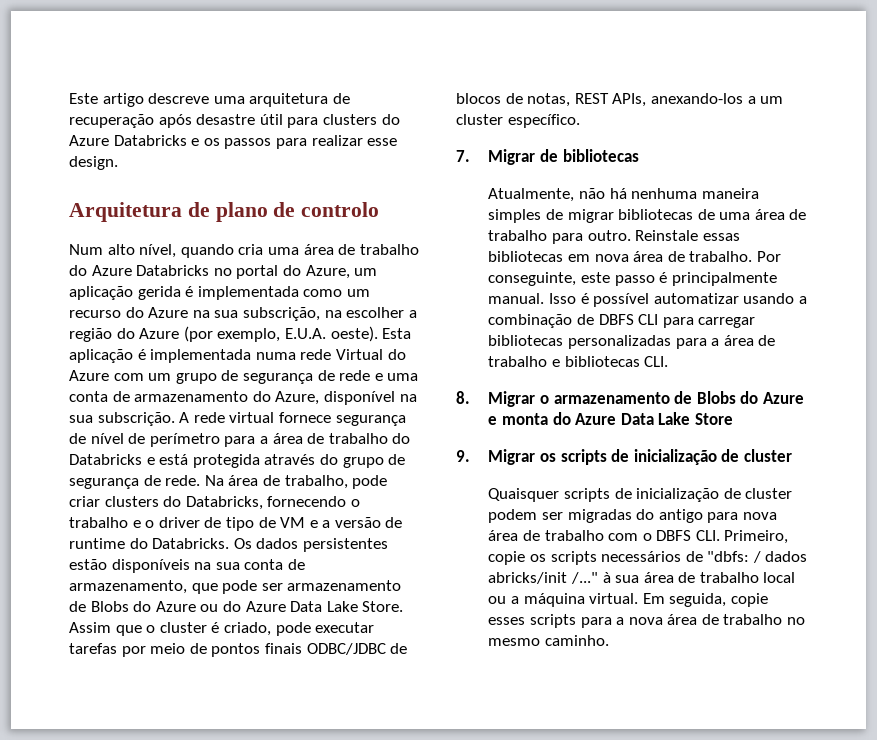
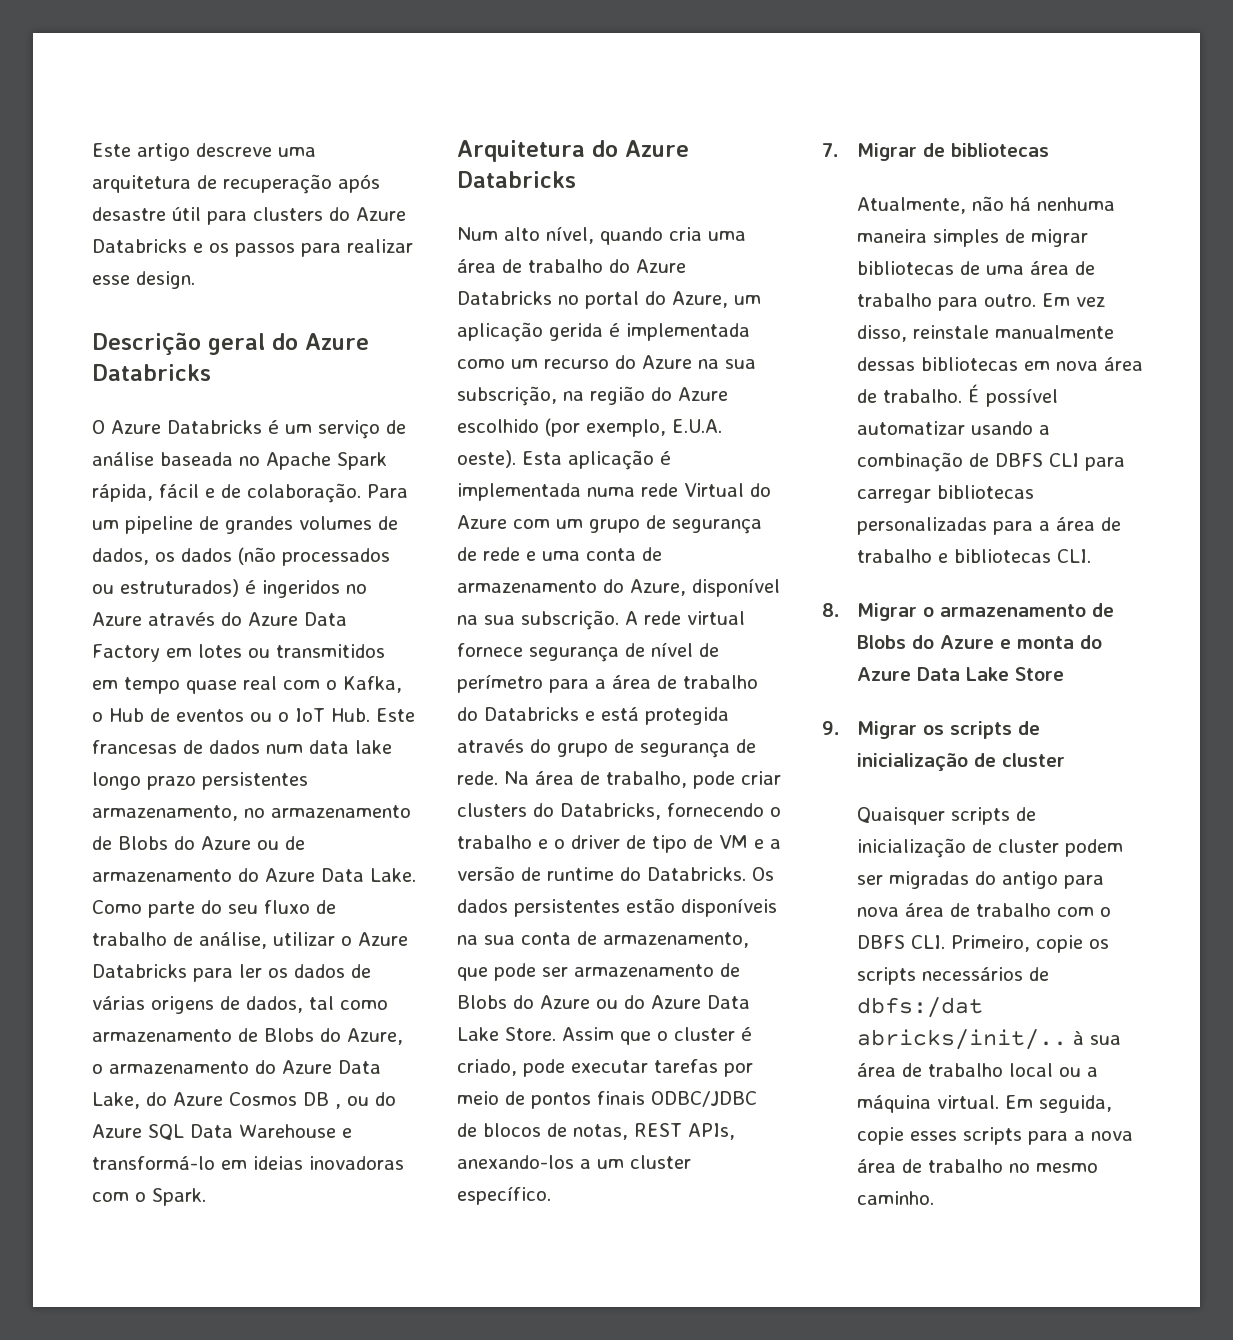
[69,202,380,222] Arquitetura de plano de controlo -> [92,332,369,355] [92,364,211,381] [92,420,406,439] [92,452,387,470] [92,483,408,503] [92,516,398,534] [92,547,390,566] [92,579,367,598] [92,612,347,626] [92,644,385,662] [92,676,402,694] [92,708,415,722] [92,740,392,754] [92,772,308,790] [92,805,411,821] [92,836,305,850] [92,868,416,882] [92,900,336,918] [92,932,408,949] [92,964,371,982] [92,996,388,1014] [92,1028,403,1045] [92,1060,381,1074] [92,1092,396,1109] [92,1124,352,1140] [92,1156,404,1170] [92,1188,206,1206] [457,140,689,162] [457,171,576,188] Descrição geral do Azure Databricks // O Azure Databricks é um serviço de análise baseada no Apache Spark rápida, fácil e de colaboração. Para um pipeline de grandes volumes de dados, os dados (não processados ou estruturados) é ingeridos no Azure através do Azure Data Factory em lotes ou transmitidos em tempo quase real com o Kafka, o Hub de eventos ou o IoT Hub. Este francesas de dados num data lake longo prazo persistentes armazenamento, no armazenamento de Blobs do Azure ou de armazenamento do Azure Data Lake. Como parte do seu fluxo de trabalho de análise, utilizar o Azure Databricks para ler os dados de várias origens de dados, tal como armazenamento de Blobs do Azure, o armazenamento do Azure Data Lake, do Azure Cosmos DB , ou do Azure SQL Data Warehouse e transformá-lo em ideias inovadoras com o Spark. // Arquitetura do Azure Databricks
[346,307,417,318] escolher a -> (584, 396) none
(180, 333) none -> [457,419,539,433] escolhido
[635,230,740,241] Reinstale essas -> [1041,293,1105,307] [856,325,1114,342] [856,357,915,371] Em vez disso, reinstale manualmente dessas
[756,251,781,262] [488,272,777,286] [488,293,589,304] Por conseguinte, este passo é principalmente manual. Isso é -> [967,384,980,403] É
[707,551,808,563] [488,572,598,584] "dbfs: / dados abricks/init /..." -> [856,997,983,1018] [856,1029,1067,1050] dbfs:/dat abricks/init/..

